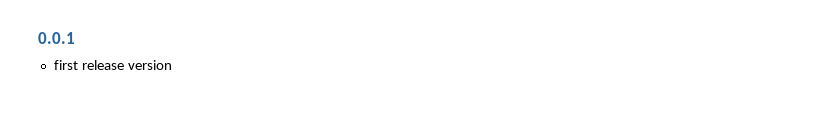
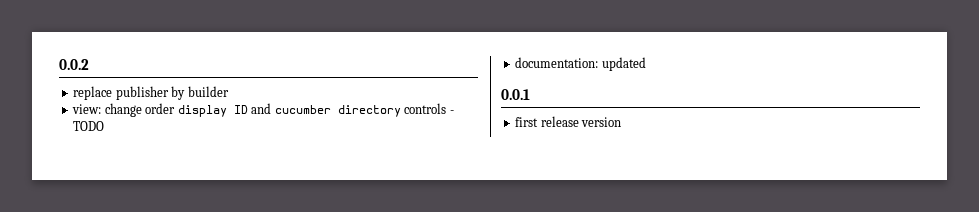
(38, 38) none -> [59,59,89,70] [73,86,229,100] [72,103,454,117] [73,121,105,131] [515,57,646,71] 0.0.2 // replace publisher by builder // view: change order display ID and cucumber directory controls - TODO // documentation: updated //

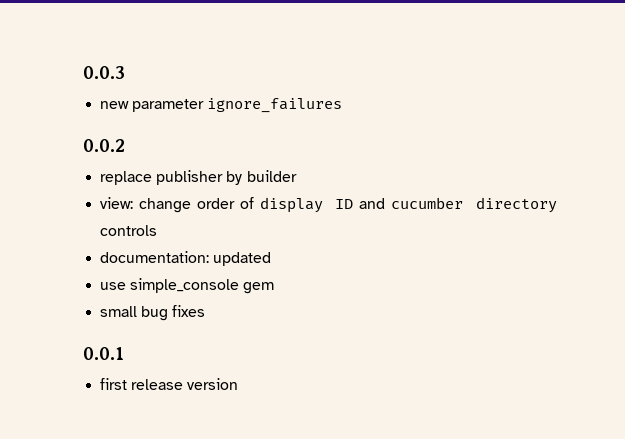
(59, 64) none -> [83,66,125,79] [100,98,343,113] 0.0.3 // new parameter ignore_failures //
(176, 108) none -> [239,197,254,209] of
[449,110,454,114] [73,121,105,131] - TODO -> (158, 230) none
(646, 64) none -> [100,278,275,294] [100,305,206,321] // use simple_console gem // small bug fixes

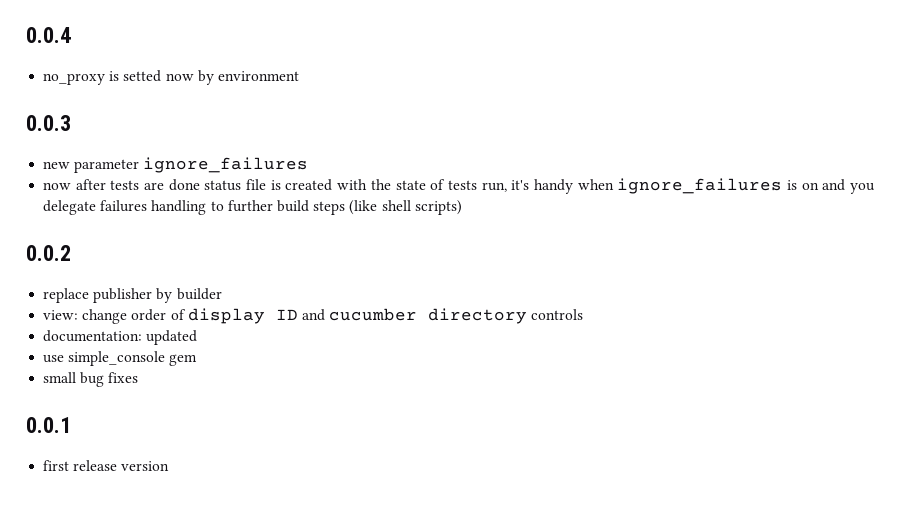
[83,66,125,79] [100,98,343,113] 0.0.3 // new parameter ignore_failures -> [26,27,71,43] [43,70,299,85] [26,115,71,131] [43,157,309,173] [43,178,875,194] [43,200,462,215] 0.0.4 // no_proxy is setted now by environment // 0.0.3 // new parameter ignore_failures // now after tests are done status file is created with the state of tests run, it's handy when ignore_failures is on and you delegate failures handling to further build steps (like shell scripts)

